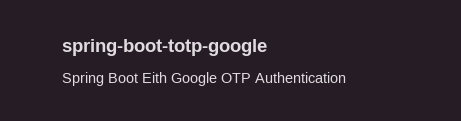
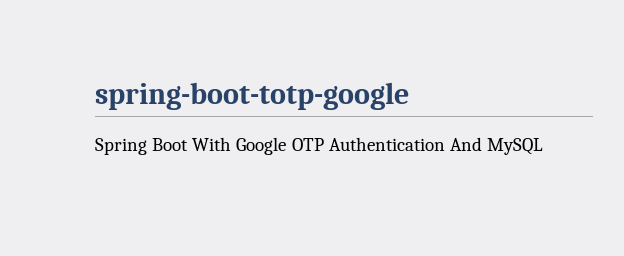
[142,72,167,83] Eith -> [192,137,232,151] With
(346, 77) none -> [449,137,543,155] And MySQL

